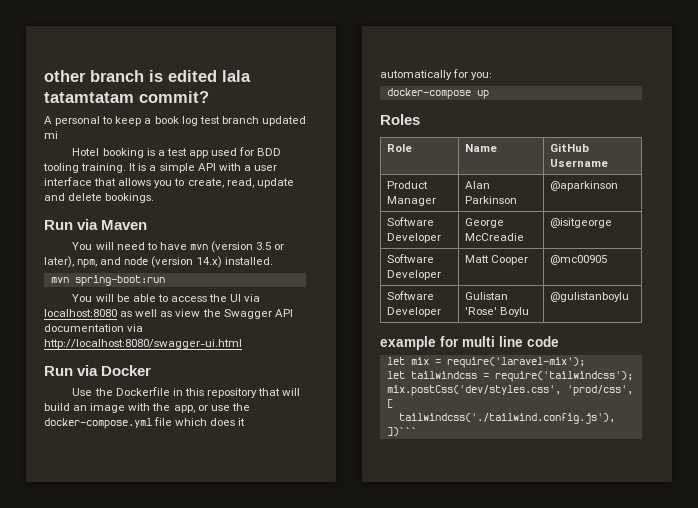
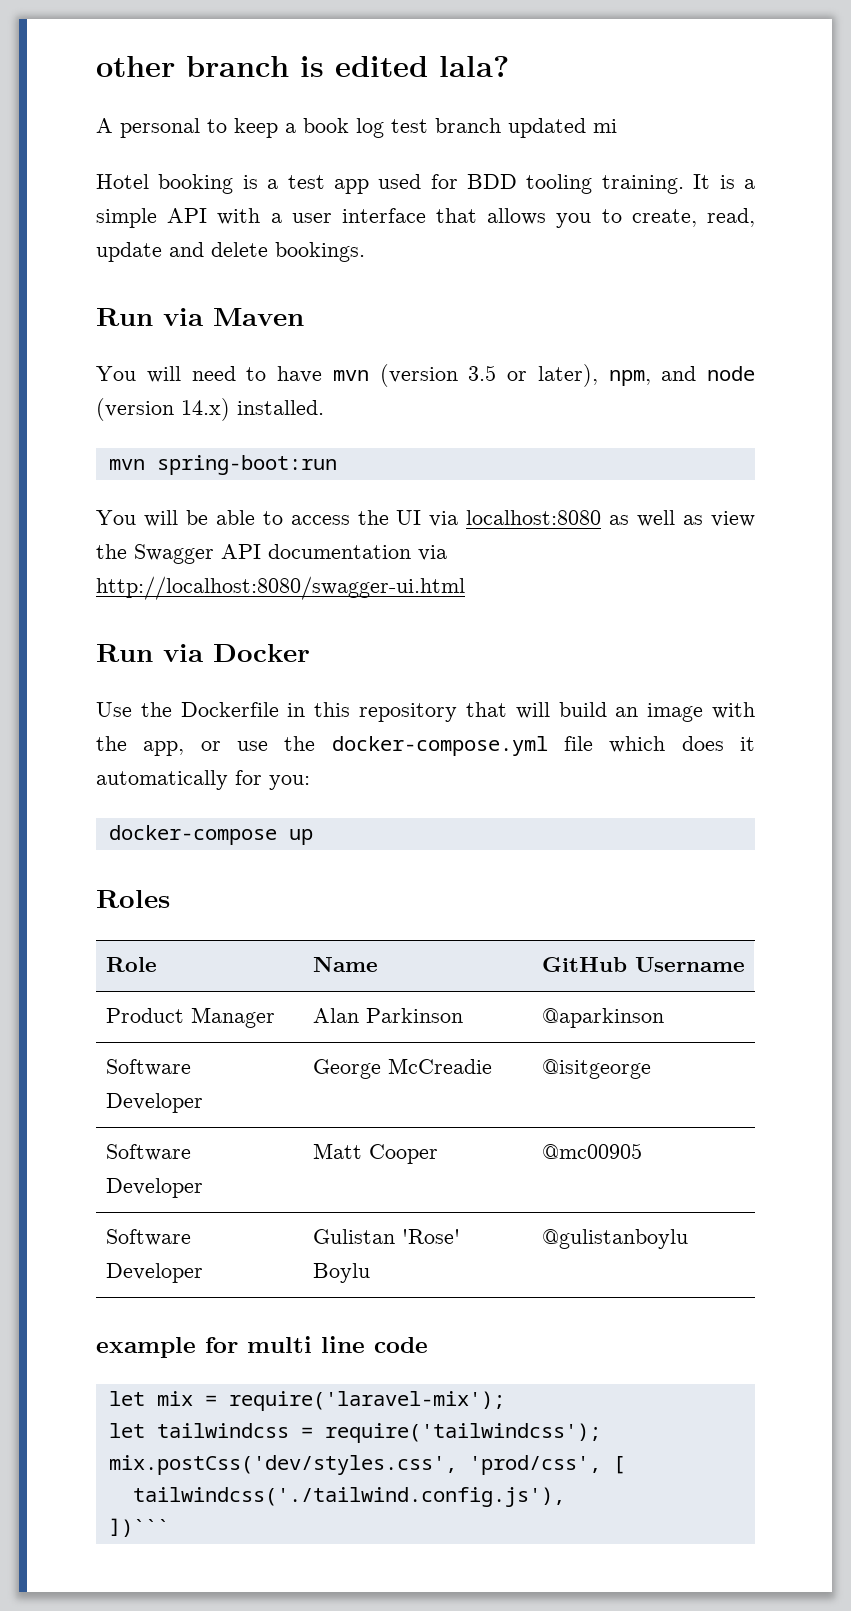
[222,70,251,82] [44,91,209,103] lala tatamtatam commit? -> [439,56,509,77] lala?

